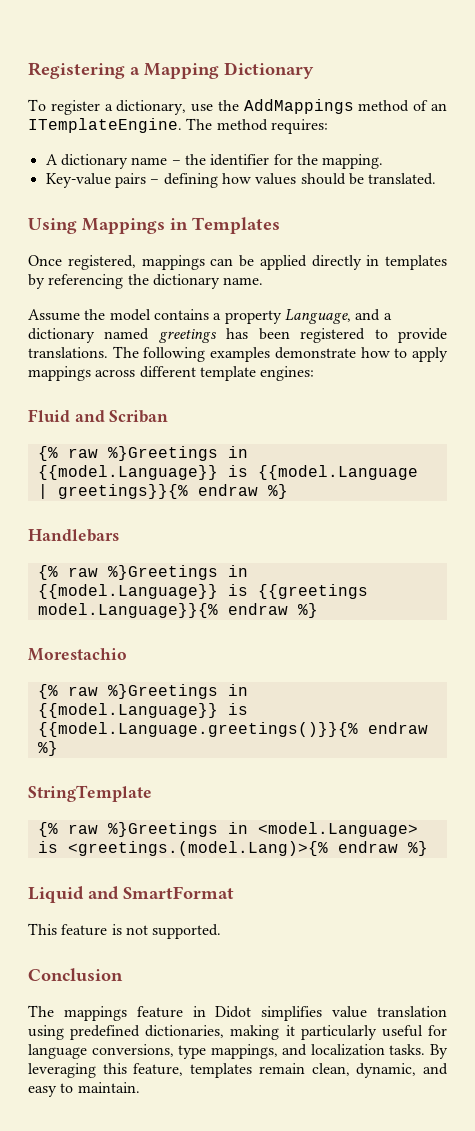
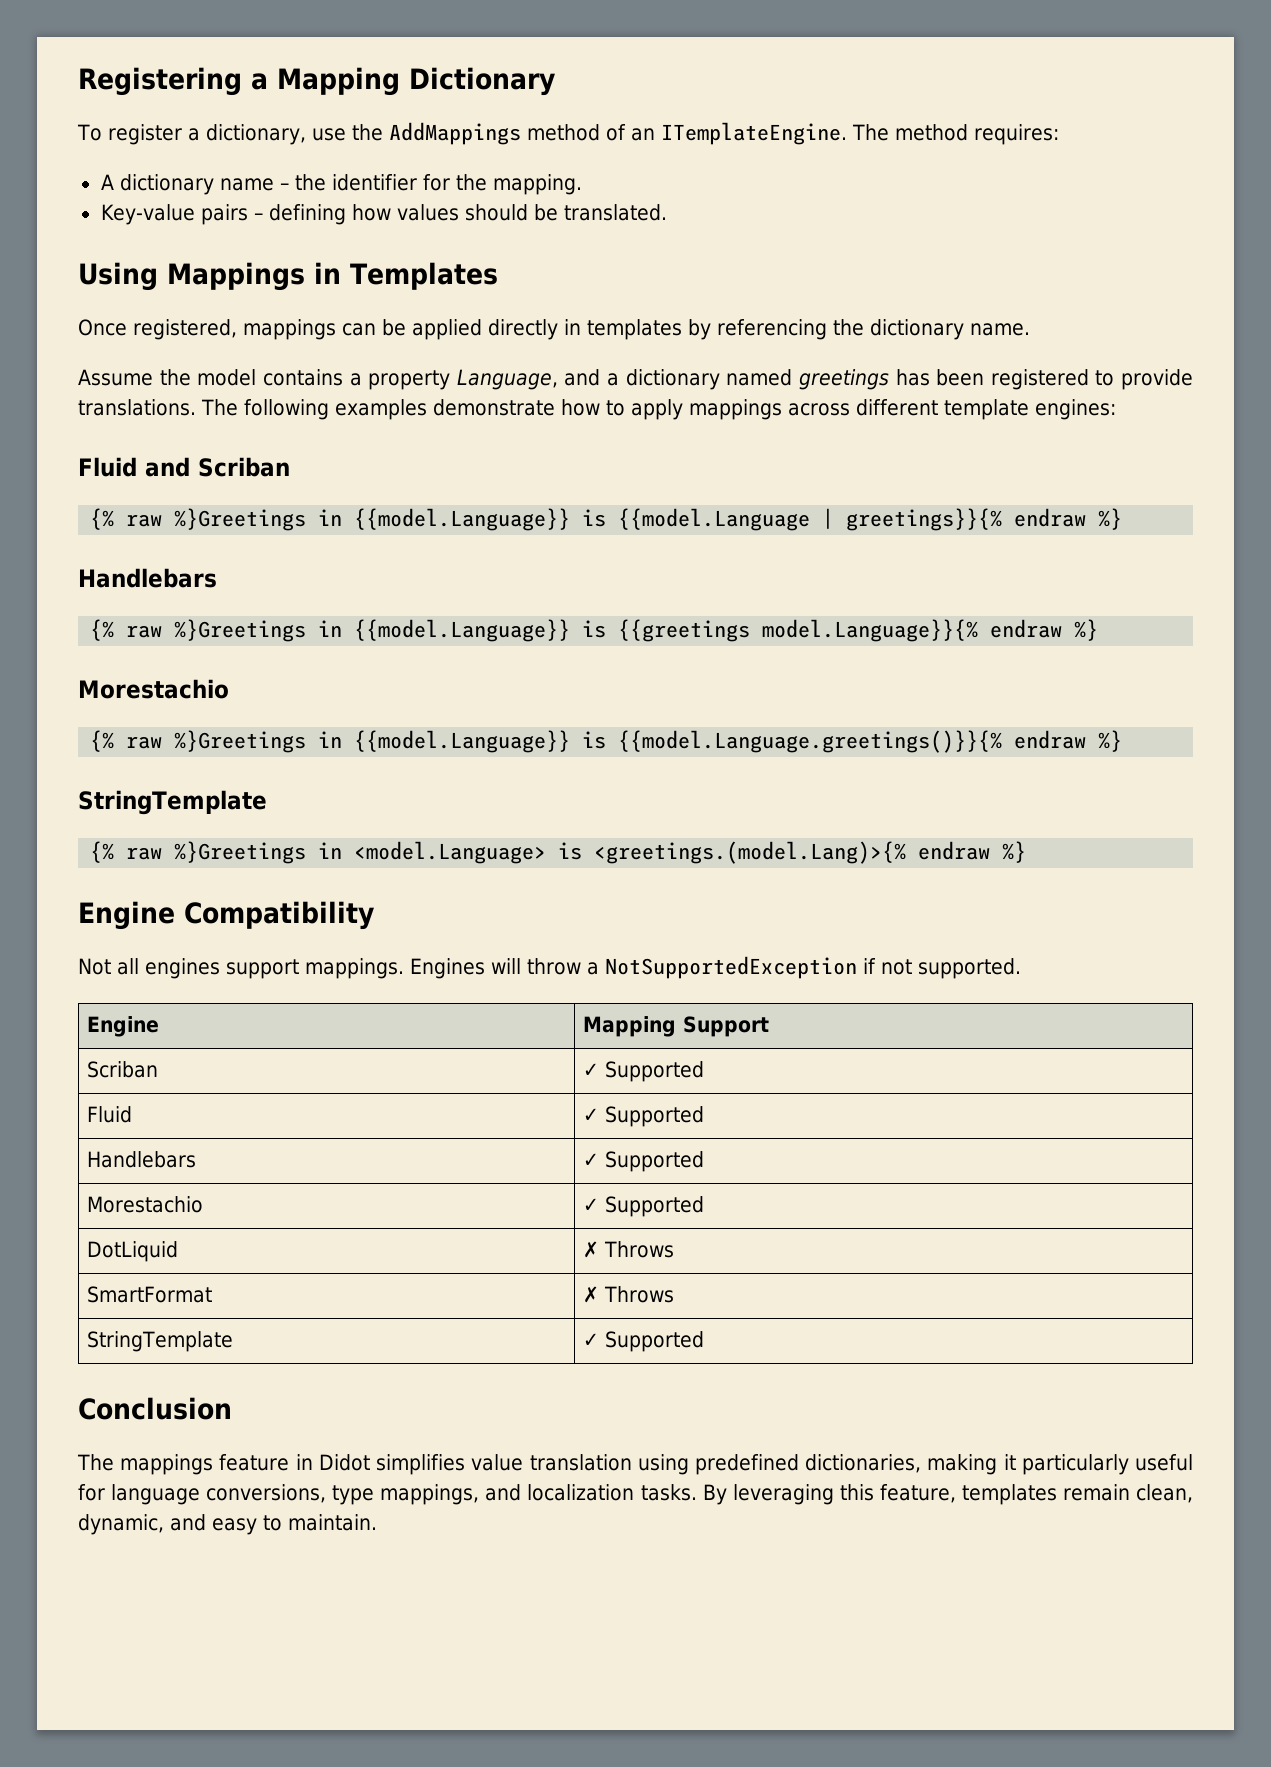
[28,886,234,903] [28,923,222,939] Liquid and SmartFormat // This feature is not supported. -> [78,901,374,930] [78,956,1021,979] [87,1016,160,1037] [583,1016,770,1037] [87,1061,159,1078] [583,1061,705,1082] [87,1106,133,1123] [583,1106,705,1127] [87,1151,197,1168] [583,1151,705,1172] [87,1196,204,1213] [583,1196,705,1217] [87,1241,179,1262] [583,1241,675,1258] [87,1286,213,1303] [583,1286,675,1303] [87,1331,234,1352] [583,1331,705,1352] Engine Compatibility // Not all engines support mappings. Engines will throw a NotSupportedException if not supported. // Engine | Mapping Support // Scriban | ✓ Supported // Fluid | ✓ Supported // Handlebars | ✓ Supported // Morestachio | ✓ Supported // DotLiquid | ✗ Throws // SmartFormat | ✗ Throws // StringTemplate | ✓ Supported

